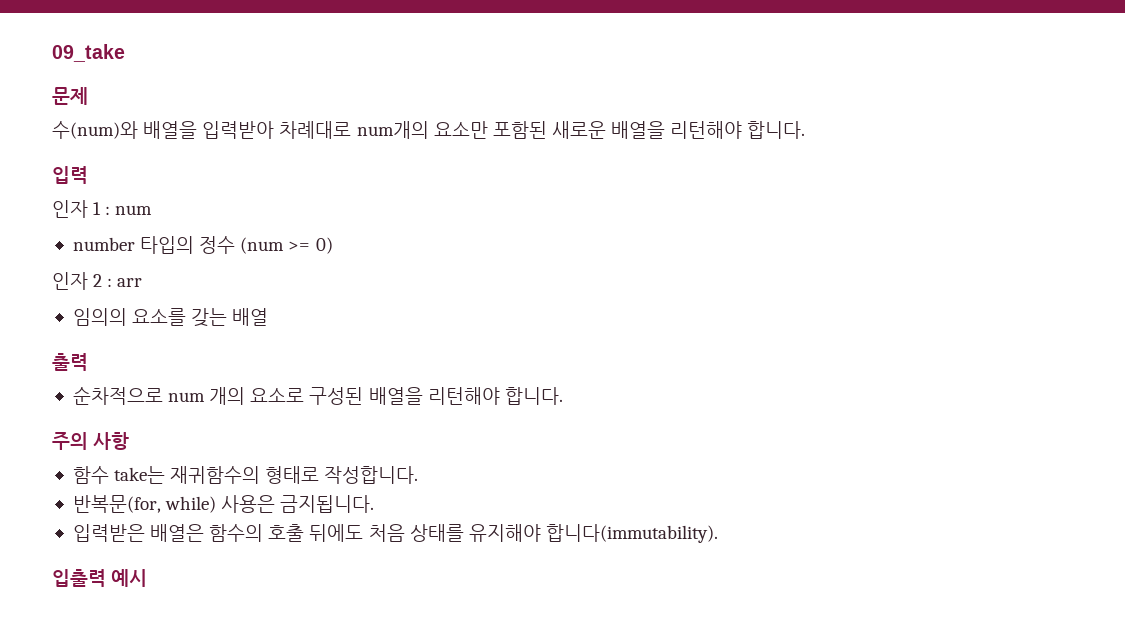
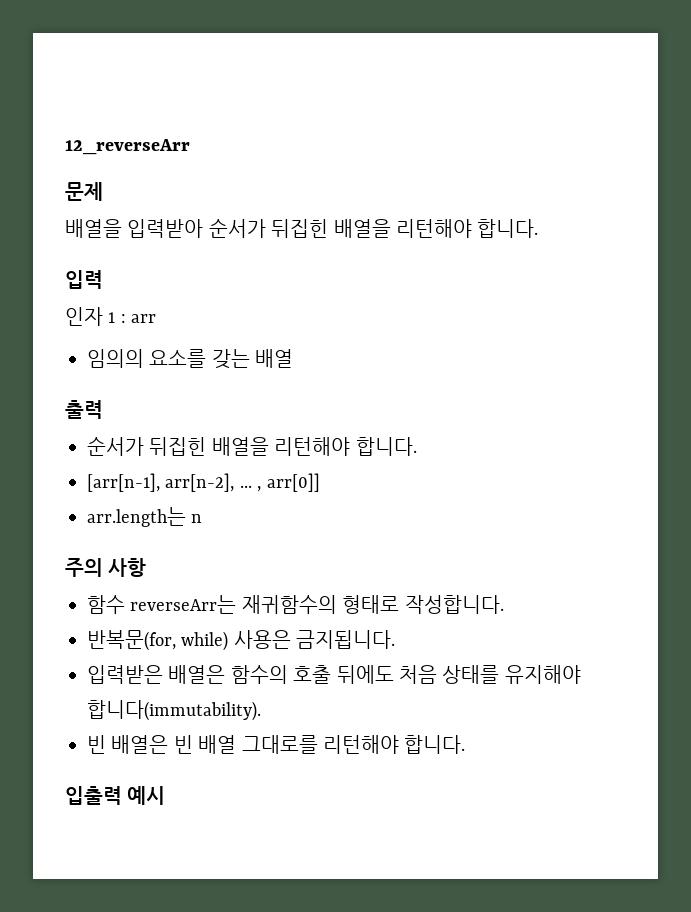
[52,44,125,62] 09_take -> [65,139,190,155] 12_reverseArr
[52,121,138,139] 수(num)와 -> (103, 191) none
[279,121,606,139] 차례대로 num개의 요소만 포함된 새로운 -> [208,218,329,238] 순서가 뒤집힌
[115,205,153,215] [72,236,333,254] [52,272,113,290] num // number 타입의 정수 (num >= 0) // 인자 2 : -> (126, 318) none
[72,386,563,405] 순차적으로 num 개의 요소로 구성된 배열을 리턴해야 합니다. -> [87,436,417,456] [87,473,320,492] [87,507,203,527] 순서가 뒤집힌 배열을 리턴해야 합니다. // [arr[n-1], arr[n-2], ... , arr[0]] // arr.length는 n
[114,466,166,484] take는 -> [130,595,237,614] reverseArr는
(718, 533) none -> [87,735,466,754] // 빈 배열은 빈 배열 그대로를 리턴해야 합니다.

